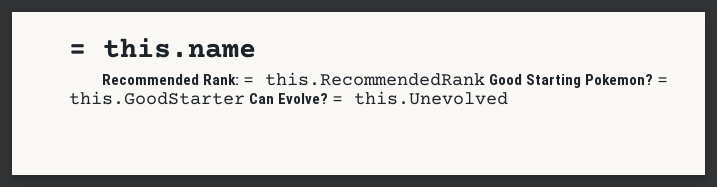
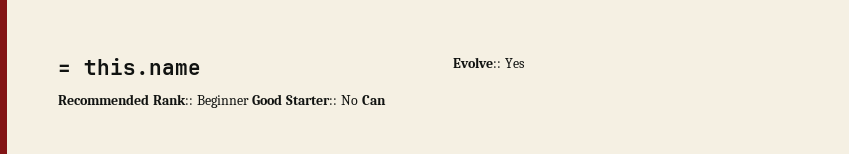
[202,72,668,88] [69,91,509,105] Rank: = this.RecommendedRank Good Starting Pokemon? = this.GoodStarter Can Evolve? = this.Unevolved -> [152,94,386,108] [453,57,525,68] Rank:: Beginner Good Starter:: No Can Evolve:: Yes

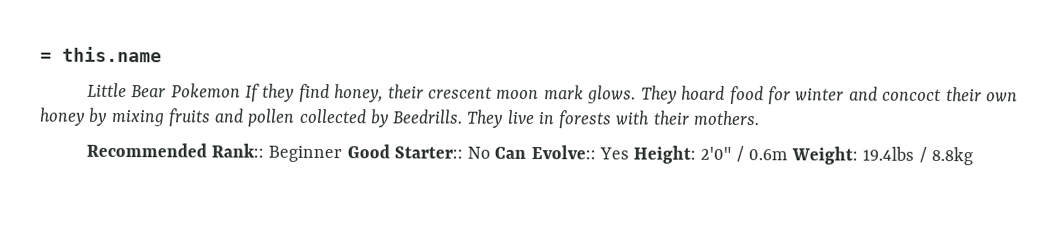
(201, 66) none -> [86,82,1019,105] [39,107,760,129] // Little Bear Pokemon If they find honey, their crescent moon mark glows. They hoard food for winter and concoct their own honey by mixing fruits and pollen collected by Beedrills. They live in forests with their mothers.
(525, 63) none -> [633,145,973,166] Height: 2'0" / 0.6m Weight: 19.4lbs / 8.8kg

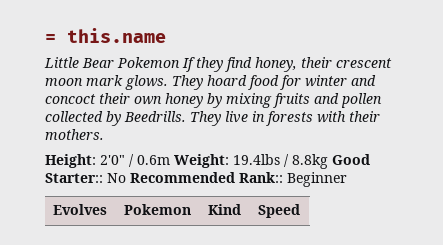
[85,142,629,163] Recommended Rank:: Beginner Good Starter:: No Can Evolve:: Yes -> (104, 134) none
(973, 156) none -> [332,154,370,165] [45,172,347,187] [53,204,108,215] [124,204,192,215] [208,204,242,215] [258,204,301,218] Good Starter:: No Recommended Rank:: Beginner // Evolves | Pokemon | Kind | Speed

